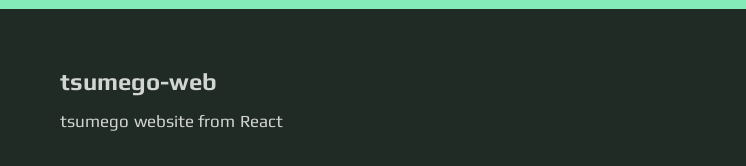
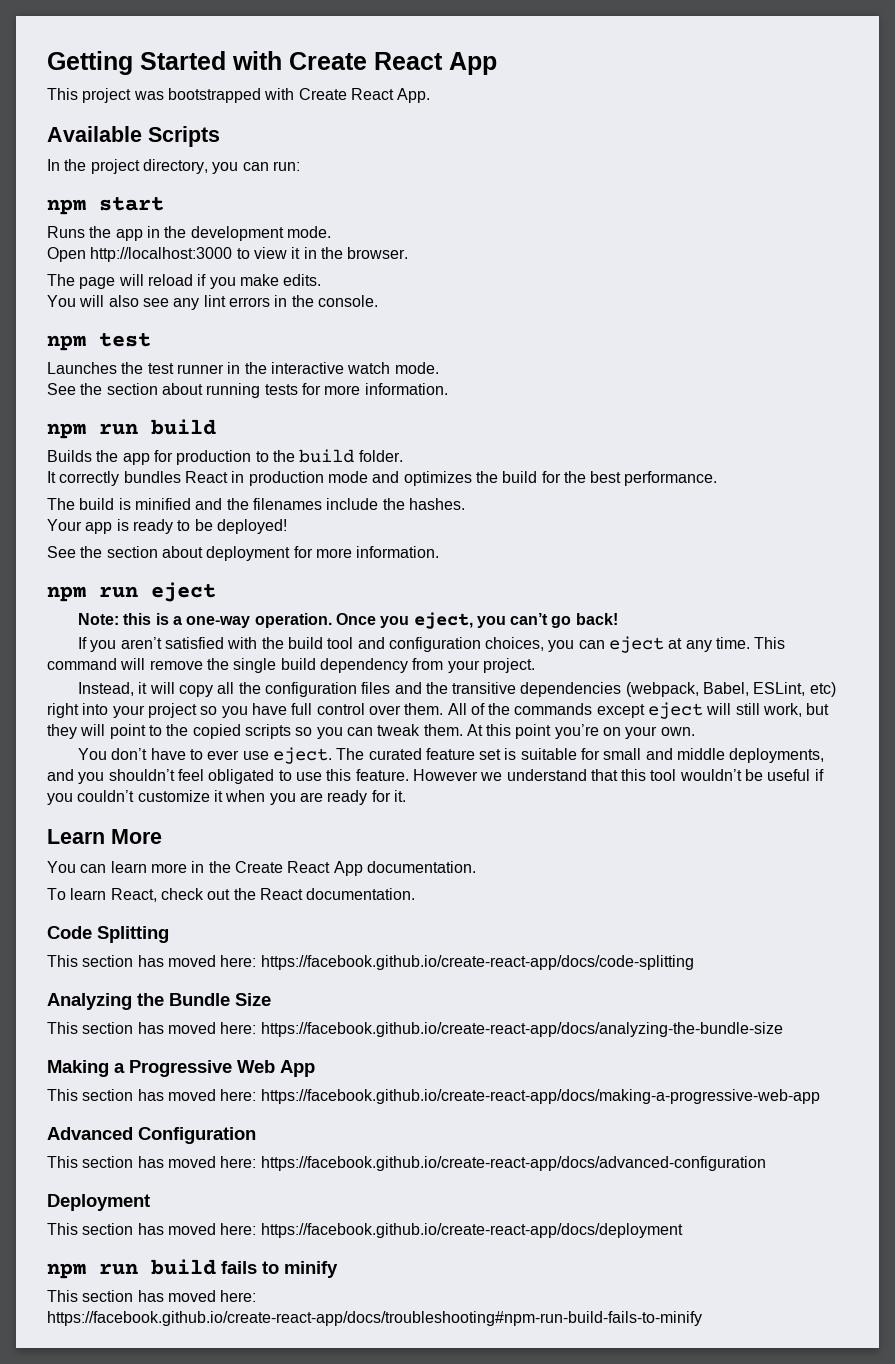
[60,73,217,96] [60,114,283,131] tsumego-web // tsumego website from React -> [47,51,497,75] [47,88,431,103] [47,126,220,147] [47,159,300,174] [47,197,164,215] [47,226,331,241] [47,247,409,262] [47,274,322,289] [47,295,378,310] [47,333,151,351] [47,362,439,374] [47,383,448,398] [47,419,216,439] [47,449,403,465] [47,471,718,486] [47,498,465,510] [47,519,287,534] [47,546,440,561] [47,582,216,602] [77,612,618,629] [77,636,786,653] [47,658,535,673] [77,682,836,697] [47,702,830,719] [47,724,695,739] [77,747,825,764] [47,769,824,784] [47,790,406,805] [47,829,162,844] [47,861,476,876] [47,888,416,902] [47,926,169,943] [47,955,694,970] [47,993,271,1010] [47,1022,783,1037] [47,1060,315,1077] [47,1089,820,1104] [47,1127,256,1144] [47,1156,766,1171] [47,1194,150,1211] [47,1223,683,1238] [47,1259,338,1279] [47,1290,257,1302] [47,1311,702,1326] Getting Started with Create React App // This project was bootstrapped with Create React App. // Available Scripts // In the project directory, you can run: // npm start // Runs the app in the development mode. // Open http://localhost:3000 to view it in the browser. // The page will reload if you make edits. // You will also see any lint errors in the console. // npm test // Launches the test runner in the interactive watch mode. // See the section about running tests for more information. // npm run build // Builds the app for production to the build folder. // It correctly bundles React in production mode and optimizes the build for the best performance. // The build is minified and the filenames include the hashes. // Your app is ready to be deployed! // See the section about deployment for more information. // npm run eject // Note: this is a one-way operation. Once you eject, you can’t go back! // If you aren’t satisfied with the build tool and configuration choices, you can eject at any time. This command will remove the single build dependency from your project. // Instead, it will copy all the configuration files and the transitive dependencies (webpack, Babel, ESLint, etc) right into your project so you have full control over them. All of the commands except eject will still work, but they will point to the copied scripts so you can tweak them. At this point you’re on your own. // You don’t have to ever use eject. The curated feature set is suitable for small and middle deployments, and you shouldn’t feel obligated to use this feature. However we understand that this tool wouldn’t be useful if you couldn’t customize it when you are ready for it. // Learn More // You can learn more in the Create React App documentation. // To learn React, check out the React documentation. // Code Splitting // This section has moved here: https://facebook.github.io/create-react-app/docs/code-splitting // Analyzing the Bundle Size // This section has moved here: https://facebook.github.io/create-react-app/docs/analyzing-the-bundle-size // Making a Progressive Web App // This section has moved here: https://facebook.github.io/create-react-app/docs/making-a-progressive-web-app // Advanced Configuration // This section has moved here: https://facebook.github.io/create-react-app/docs/advanced-configuration // Deployment // This section has moved here: https://facebook.github.io/create-react-app/docs/deployment // npm run build fails to minify // This section has moved here: https://facebook.github.io/create-react-app/docs/troubleshooting#npm-run-build-fails-to-minify

